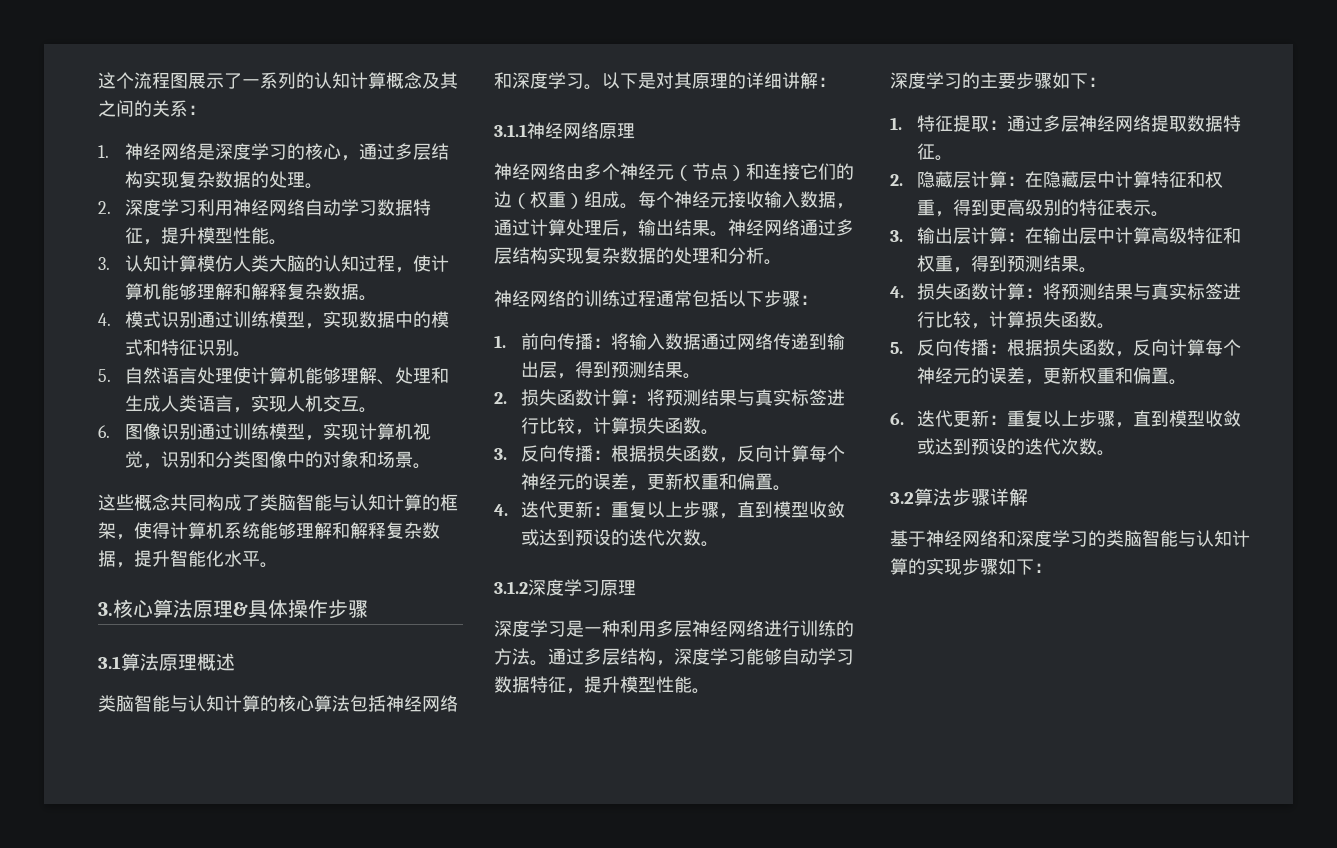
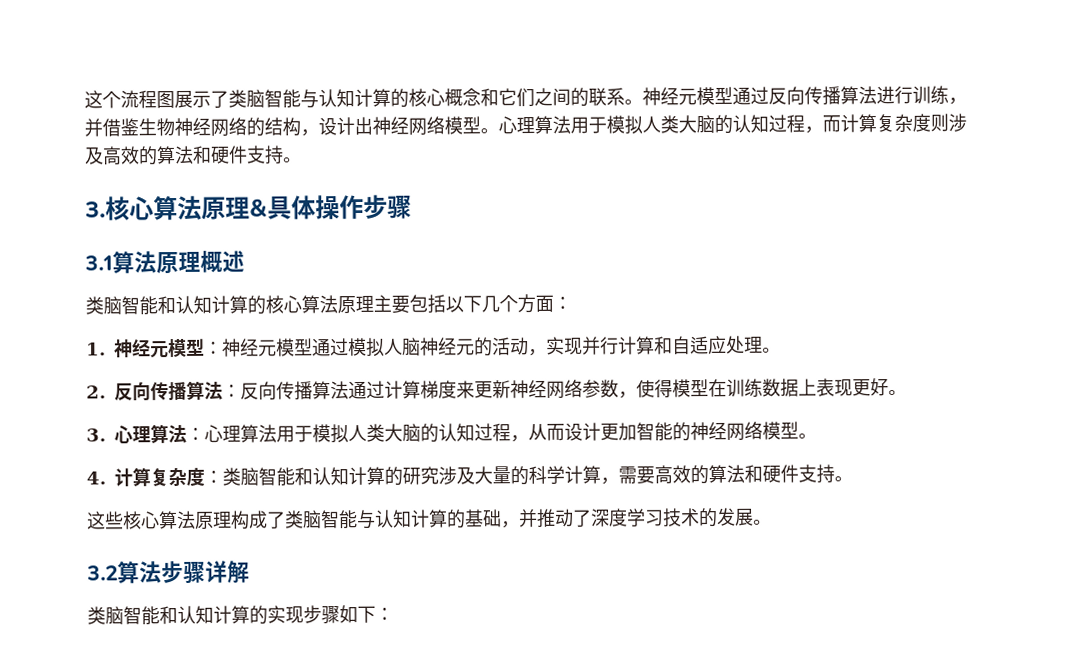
[242,72,458,89] [98,100,206,117] [98,143,449,161] [124,171,323,189] [98,199,431,216] [124,227,287,245] [98,255,449,273] [124,283,377,301] [98,311,449,329] [124,339,251,357] [98,367,449,385] [124,395,377,413] [98,423,431,441] [124,451,431,469] [98,494,458,511] [98,522,440,540] [98,550,260,568] 一系列的认知计算概念及其之间的关系： // 1.神经网络是深度学习的核心，通过多层结构实现复杂数据的处理。 // 2.深度学习利用神经网络自动学习数据特征，提升模型性能。 // 3.认知计算模仿人类大脑的认知过程，使计算机能够理解和解释复杂数据。 // 4.模式识别通过训练模型，实现数据中的模式和特征识别。 // 5.自然语言处理使计算机能够理解、处理和生成人类语言，实现人机交互。 // 6.图像识别通过训练模型，实现计算机视觉，识别和分类图像中的对象和场景。 // 这些概念共同构成了类脑智能与认知计算的框架，使得计算机系统能够理解和解释复杂数据，提升智能化水平 -> [228,85,967,109] [84,113,967,137] [84,145,284,166] 类脑智能与认知计算的核心概念和它们之间的联系。神经元模型通过反向传播算法进行训练，并借鉴生物神经网络的结构，设计出神经网络模型。心理算法用于模拟人类大脑的认知过程，而计算复杂度则涉及高效的算法和硬件支持
[170,695,188,712] 与 -> [157,296,176,315] 和
[350,695,458,712] [494,72,836,90] [494,122,635,139] [494,163,854,181] [494,191,854,209] [494,219,854,237] [494,247,782,265] [494,290,818,307] [494,333,845,350] [520,361,701,379] [494,389,845,406] [520,417,719,435] [494,445,845,463] [520,473,791,491] [494,501,845,519] [520,529,719,547] [494,579,636,596] [494,620,854,637] [494,648,854,666] [494,676,710,694] [890,72,1106,89] [890,115,1241,132] [916,143,953,161] [890,171,1223,188] [916,199,1169,217] [890,227,1241,244] [916,255,1097,273] [890,283,1241,300] [916,311,1115,329] [890,339,1241,357] [916,367,1187,385] [890,410,1241,428] [916,438,1097,455] 包括神经网络和深度学习。以下是对其原理的详细讲解： // 3.1.1神经网络原理 // 神经网络由多个神经元（节点）和连接它们的边（权重）组成。每个神经元接收输入数据，通过计算处理后，输出结果。神经网络通过多层结构实现复杂数据的处理和分析。 // 神经网络的训练过程通常包括以下步骤： // 1.前向传播：将输入数据通过网络传递到输出层，得到预测结果。 // 2.损失函数计算：将预测结果与真实标签进行比较，计算损失函数。 // 3.反向传播：根据损失函数，反向计算每个神经元的误差，更新权重和偏置。 // 4.迭代更新：重复以上步骤，直到模型收敛或达到预设的迭代次数。 // 3.1.2深度学习原理 // 深度学习是一种利用多层神经网络进行训练的方法。通过多层结构，深度学习能够自动学习数据特征，提升模型性能。 // 深度学习的主要步骤如下： // 1.特征提取：通过多层神经网络提取数据特征。 // 2.隐藏层计算：在隐藏层中计算特征和权重，得到更高级别的特征表示。 // 3.输出层计算：在输出层中计算高级特征和权重，得到预测结果。 // 4.损失函数计算：将预测结果与真实标签进行比较，计算损失函数。 // 5.反向传播：根据损失函数，反向计算每个神经元的误差，更新权重和偏置。 // 6.迭代更新：重复以上步骤，直到模型收敛或达到预设的迭代次数 -> [337,293,572,314] [86,335,781,359] [86,378,907,401] [86,421,817,444] [86,464,853,487] [86,507,754,530] 原理主要包括以下几个方面： // 1.神经元模型：神经元模型通过模拟人脑神经元的活动，实现并行计算和自适应处理。 // 2.反向传播算法：反向传播算法通过计算梯度来更新神经网络参数，使得模型在训练数据上表现更好。 // 3.心理算法：心理算法用于模拟人类大脑的认知过程，从而设计更加智能的神经网络模型。 // 4.计算复杂度：类脑智能和认知计算的研究涉及大量的科学计算，需要高效的算法和硬件支持。 // 这些核心算法原理构成了类脑智能与认知计算的基础，并推动了深度学习技术的发展
[890,530,1196,547] 基于神经网络和深度学习的类脑智能与 -> [87,606,178,626] 类脑智能和

